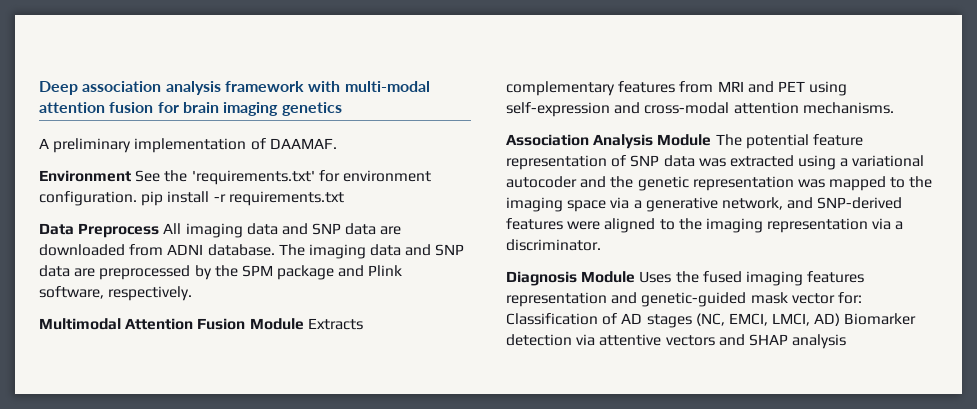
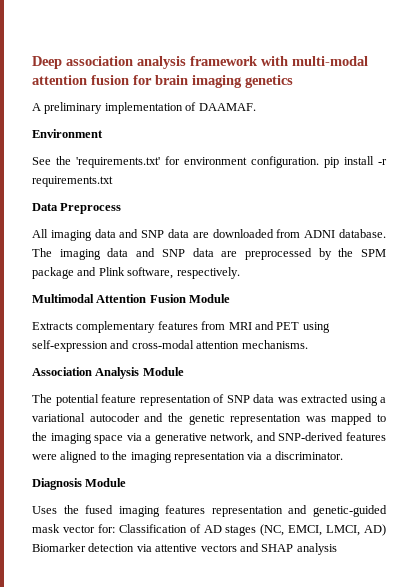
(131, 176) none -> (103, 133) //
(160, 230) none -> (122, 208) //
(304, 324) none -> (231, 298) //
(712, 140) none -> (184, 371) //
(636, 277) none -> (127, 482) //

